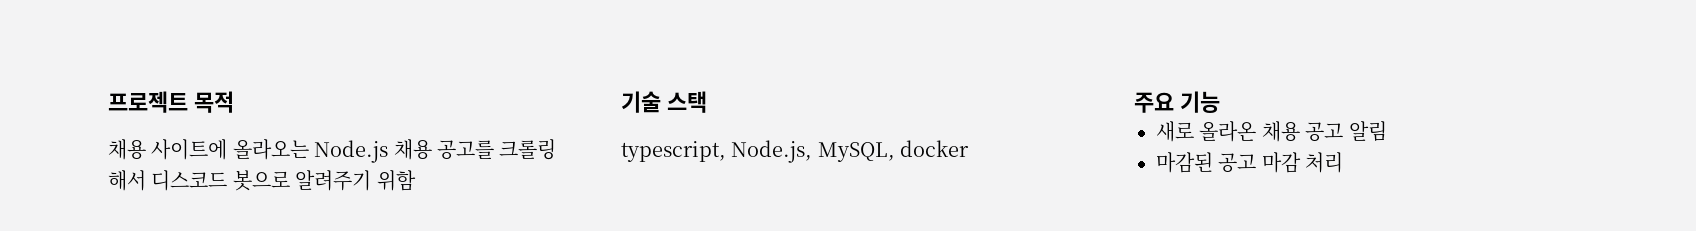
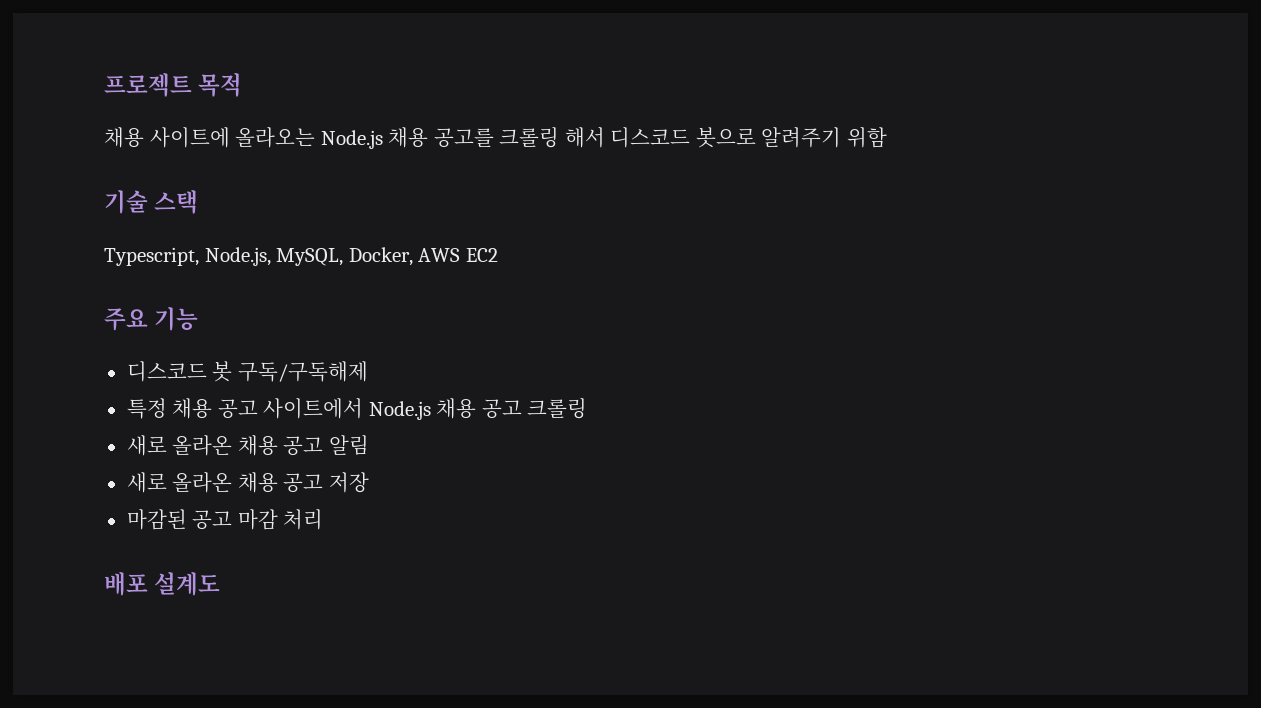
[621,141,726,162] typescript, -> [104,247,199,266] Typescript,
[900,140,970,157] docker -> [348,247,498,266] Docker, AWS EC2
(1220, 102) none -> [126,361,368,382] [126,398,588,420] // 디스코드 봇 구독/구독해제 // 특정 채용 공고 사이트에서 Node.js 채용 공고 크롤링
(1387, 131) none -> [126,472,369,493] // 새로 올라온 채용 공고 저장
(1344, 162) none -> [104,572,221,596] // 배포 설계도

